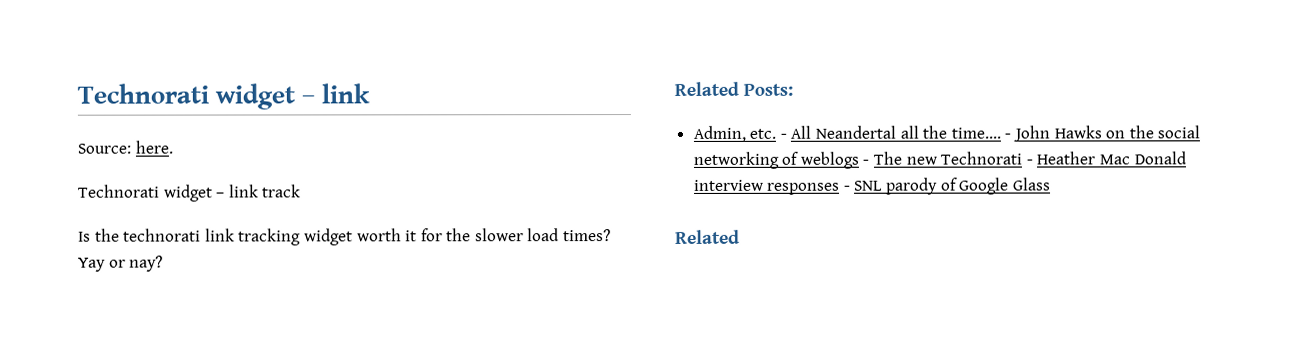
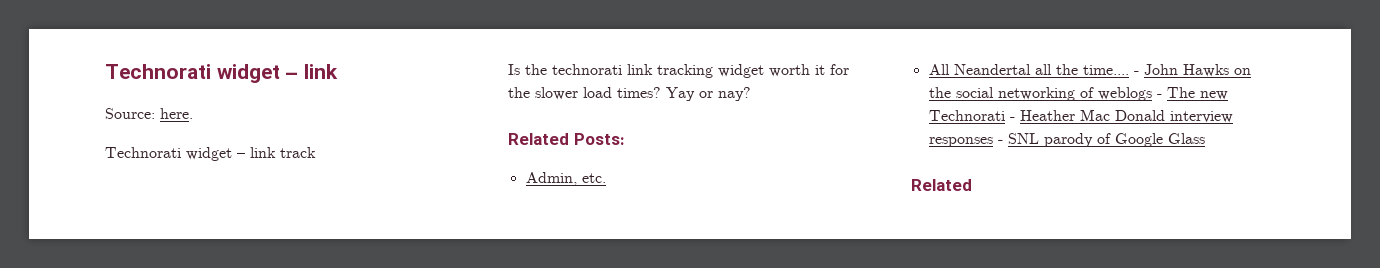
[779,133,787,139] - -> (606, 178) //

